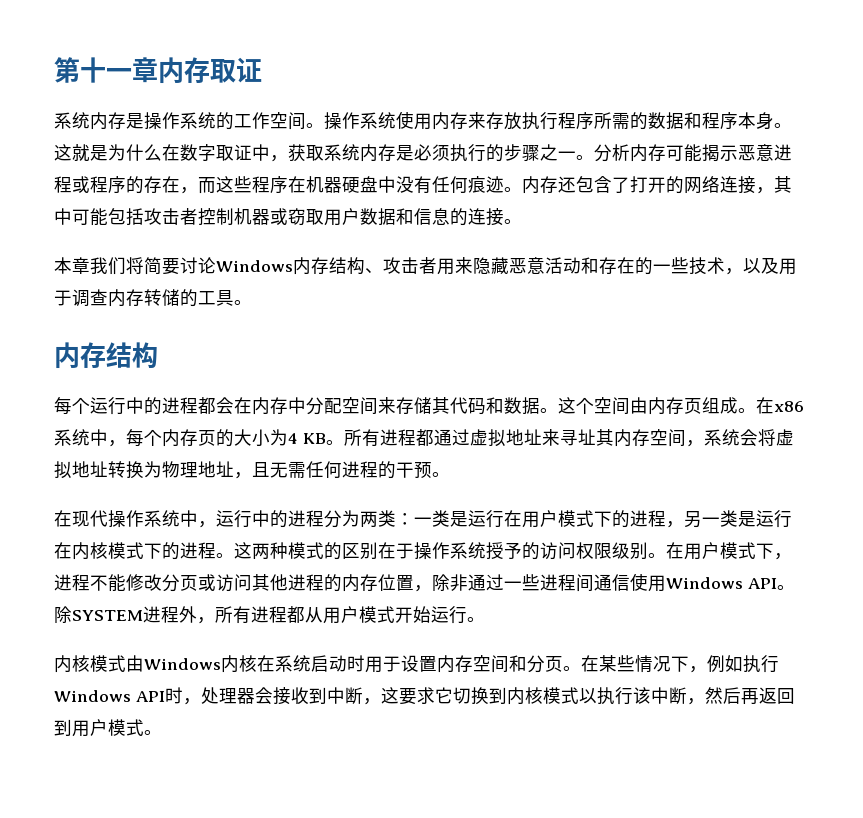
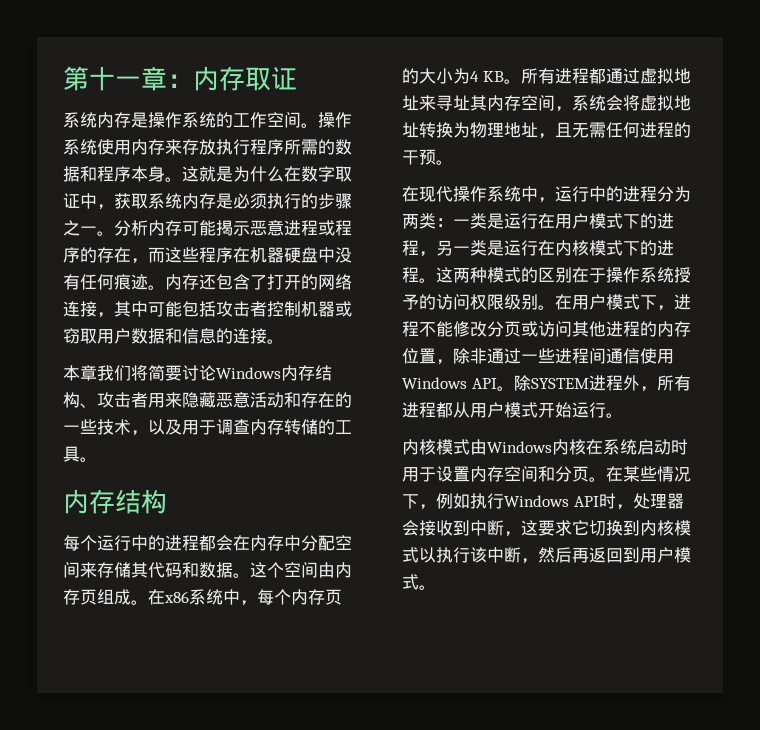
(158, 70) none -> [167,74,193,88] ：

